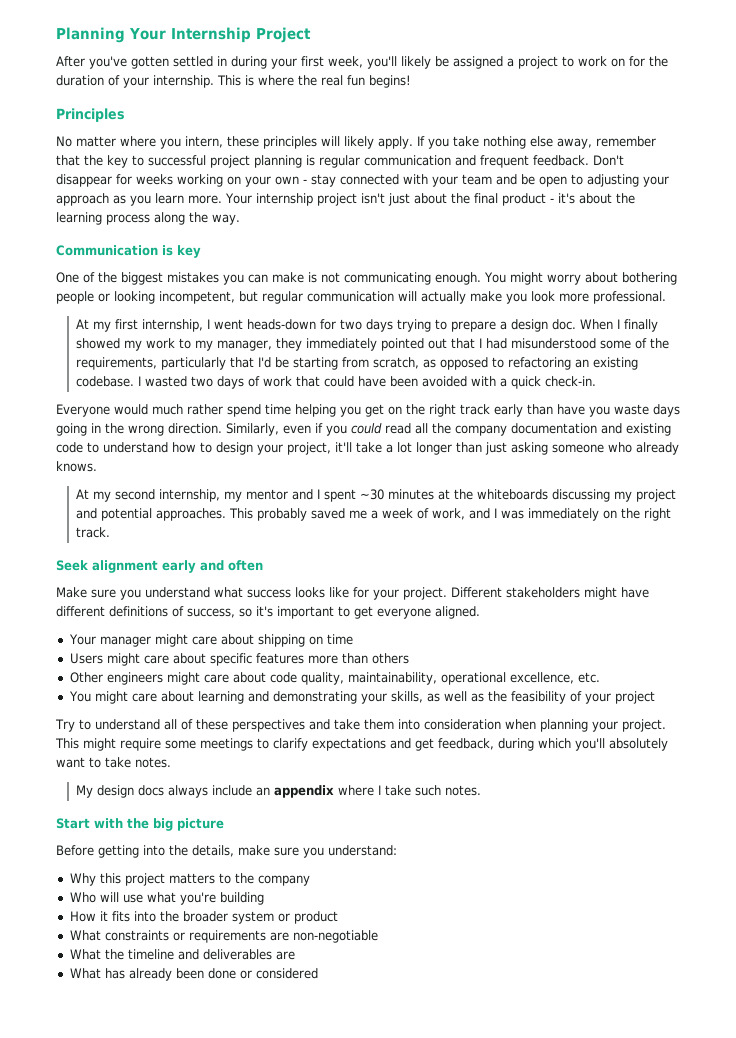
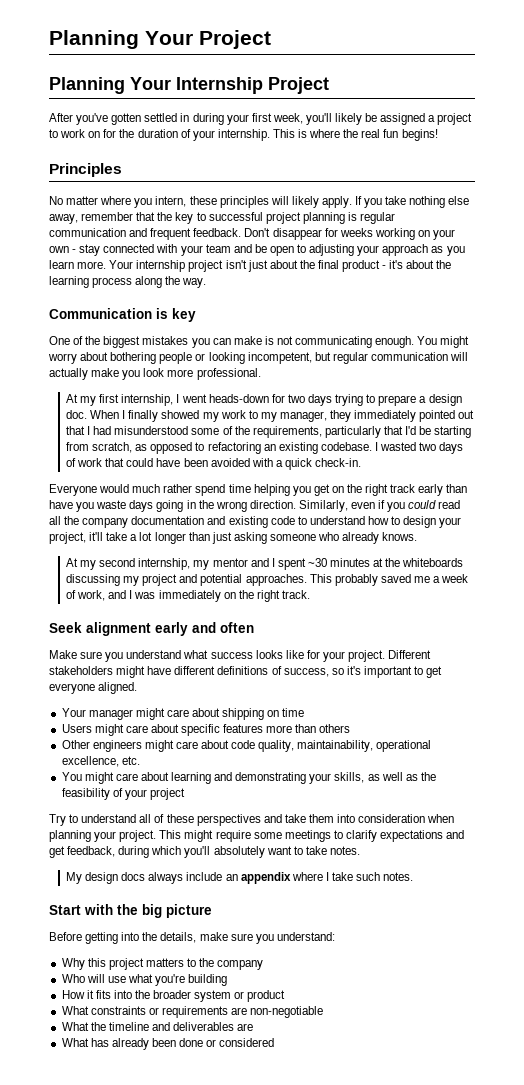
[56,27,166,43] Planning Your -> [49,30,271,49] [49,77,171,94] Planning Your Project // Planning Your

